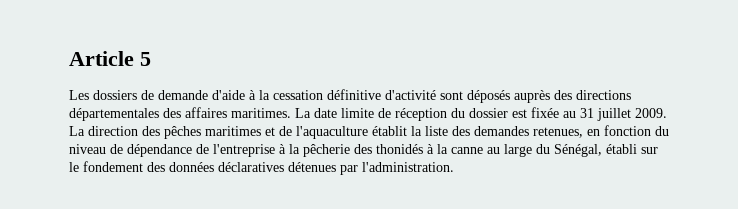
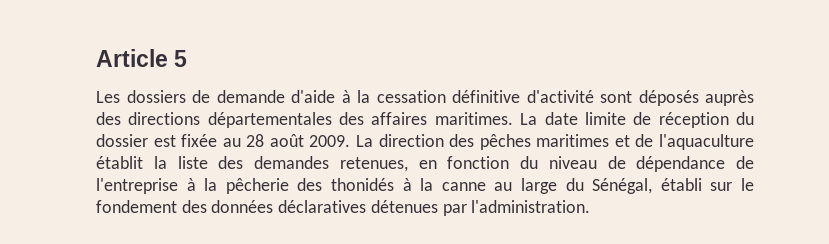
[580,108,631,121] 31 juillet -> [246,134,304,147] 28 août

